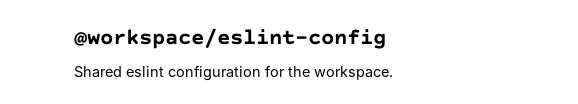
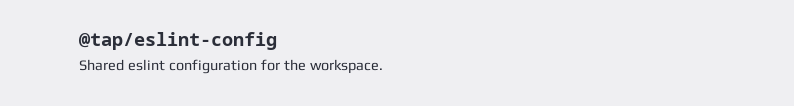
[74,28,386,49] @workspace/eslint-config -> [79,32,277,50] @tap/eslint-config

